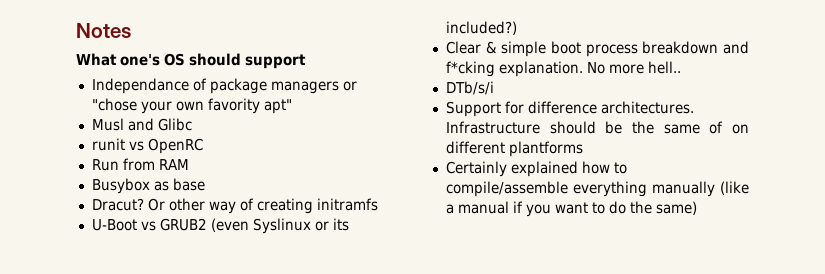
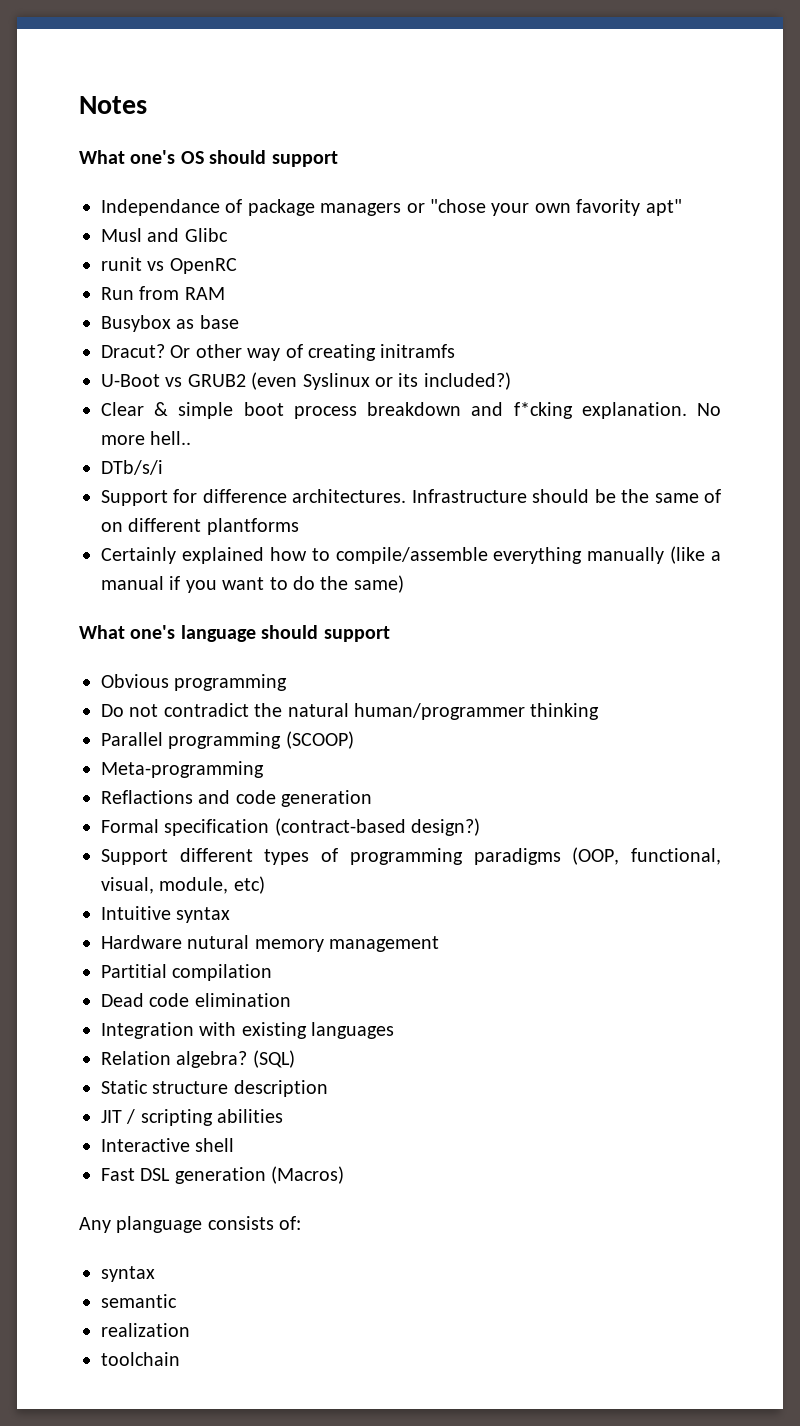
(697, 208) none -> [79,625,390,642] [101,674,288,691] [101,703,600,720] [101,731,354,749] [101,761,264,778] [101,790,373,807] [101,818,481,836] [101,847,721,865] [101,876,265,894] [101,906,231,923] [101,935,440,952] [101,964,273,981] [101,993,291,1007] [101,1022,395,1039] [101,1050,295,1068] [101,1080,328,1097] [101,1109,284,1126] [101,1138,235,1152] [101,1166,345,1184] [79,1216,302,1233] [101,1266,155,1282] [101,1294,177,1308] [101,1323,190,1337] [101,1352,180,1366] // What one's language should support // Obvious programming // Do not contradict the natural human/programmer thinking // Parallel programming (SCOOP) // Meta-programming // Reflactions and code generation // Formal specification (contract-based design?) // Support different types of programming paradigms (OOP, functional, visual, module, etc) // Intuitive syntax // Hardware nutural memory management // Partitial compilation // Dead code elimination // Integration with existing languages // Relation algebra? (SQL) // Static structure description // JIT / scripting abilities // Interactive shell // Fast DSL generation (Macros) // Any planguage consists of: // syntax // semantic // realization // toolchain

